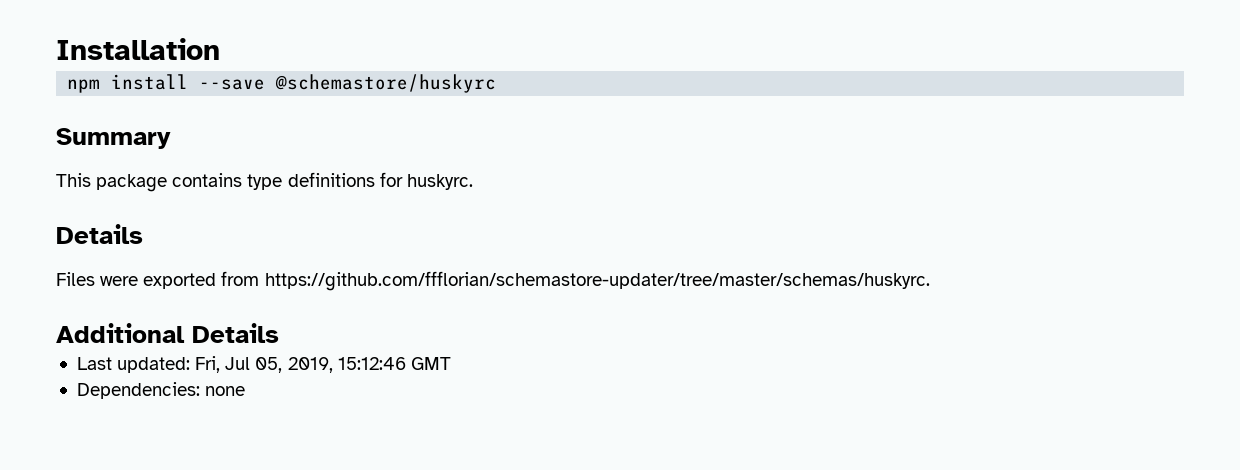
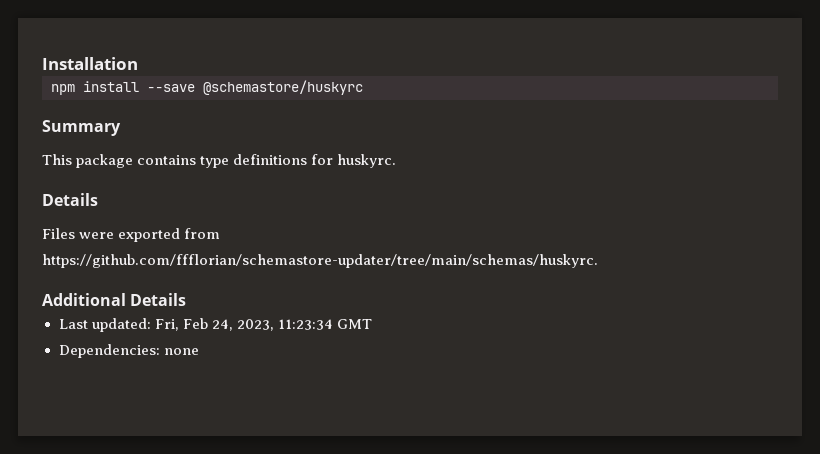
[264,271,930,291] https://github.com/ffflorian/schemastore-updater/tree/master/schemas/huskyrc. -> [42,254,598,268] https://github.com/ffflorian/schemastore-updater/tree/main/schemas/huskyrc.
[225,357,406,373] Jul 05, 2019, 15:12:46 -> [182,318,333,331] Feb 24, 2023, 11:23:34

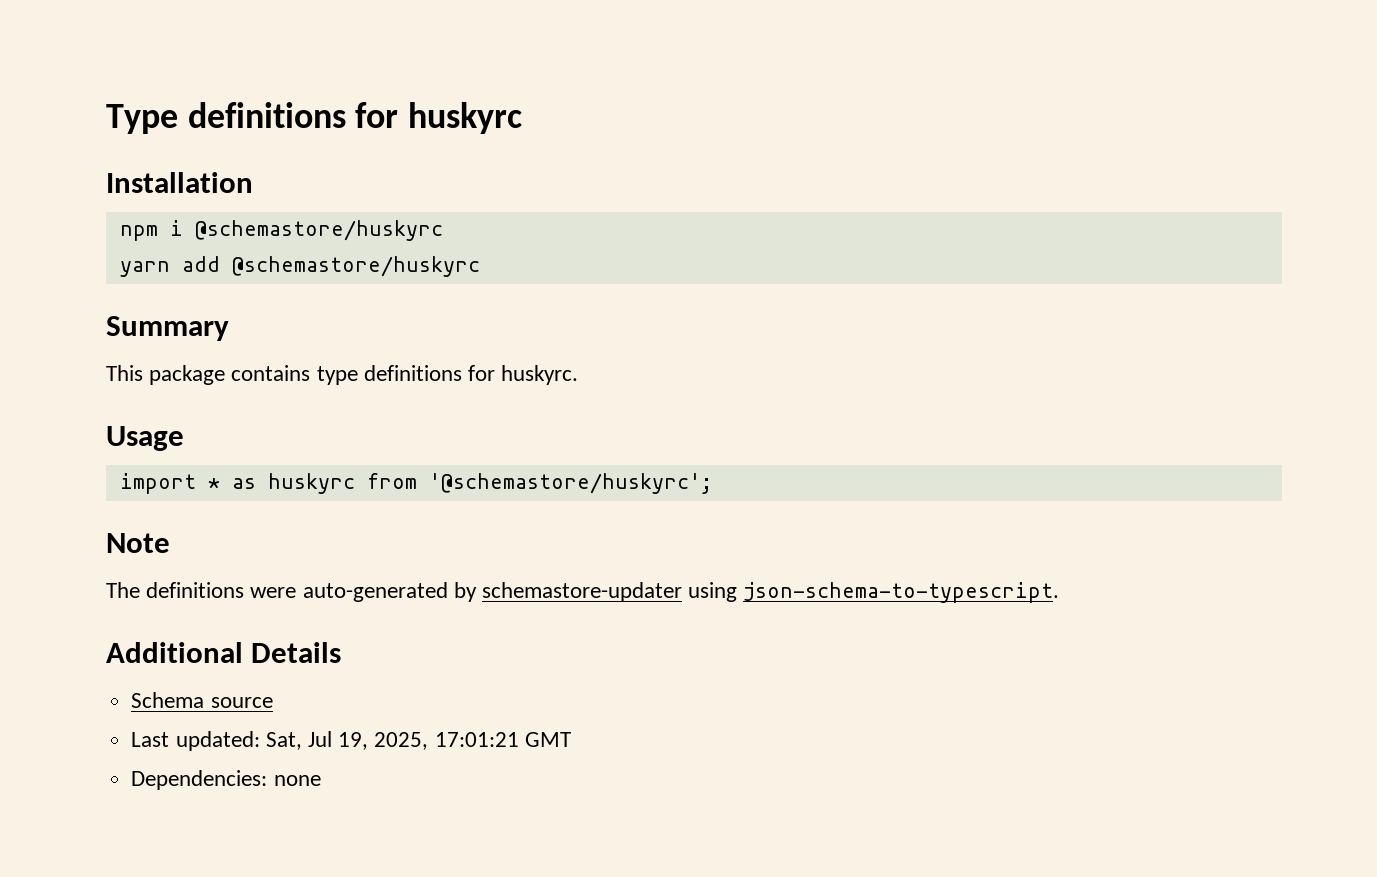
[42,57,138,70] [51,81,195,95] Installation // npm install --save -> [106,102,523,134] [106,172,253,193] [119,220,443,241] [119,256,220,277] Type definitions for huskyrc // Installation // npm i @schemastore/huskyrc // yarn add
[42,193,98,206] [42,228,221,242] [42,254,598,268] Details // Files were exported from https://github.com/ffflorian/schemastore-updater/tree/main/schemas/huskyrc. -> [106,426,184,451] [119,473,712,494] [106,533,170,553] [106,582,1060,603] Usage // import * as huskyrc from '@schemastore/huskyrc'; // Note // The definitions were auto-generated by schemastore-updater using json-schema-to-typescript.
(187, 299) none -> [131,692,273,708] // Schema source
[154,318,333,331] Fri, Feb 24, 2023, 11:23:34 -> [265,731,519,750] Sat, Jul 19, 2025, 17:01:21

